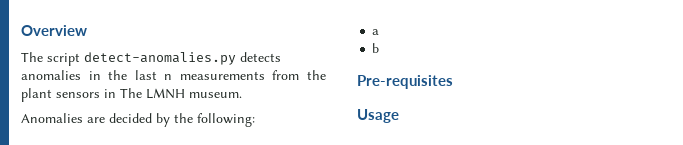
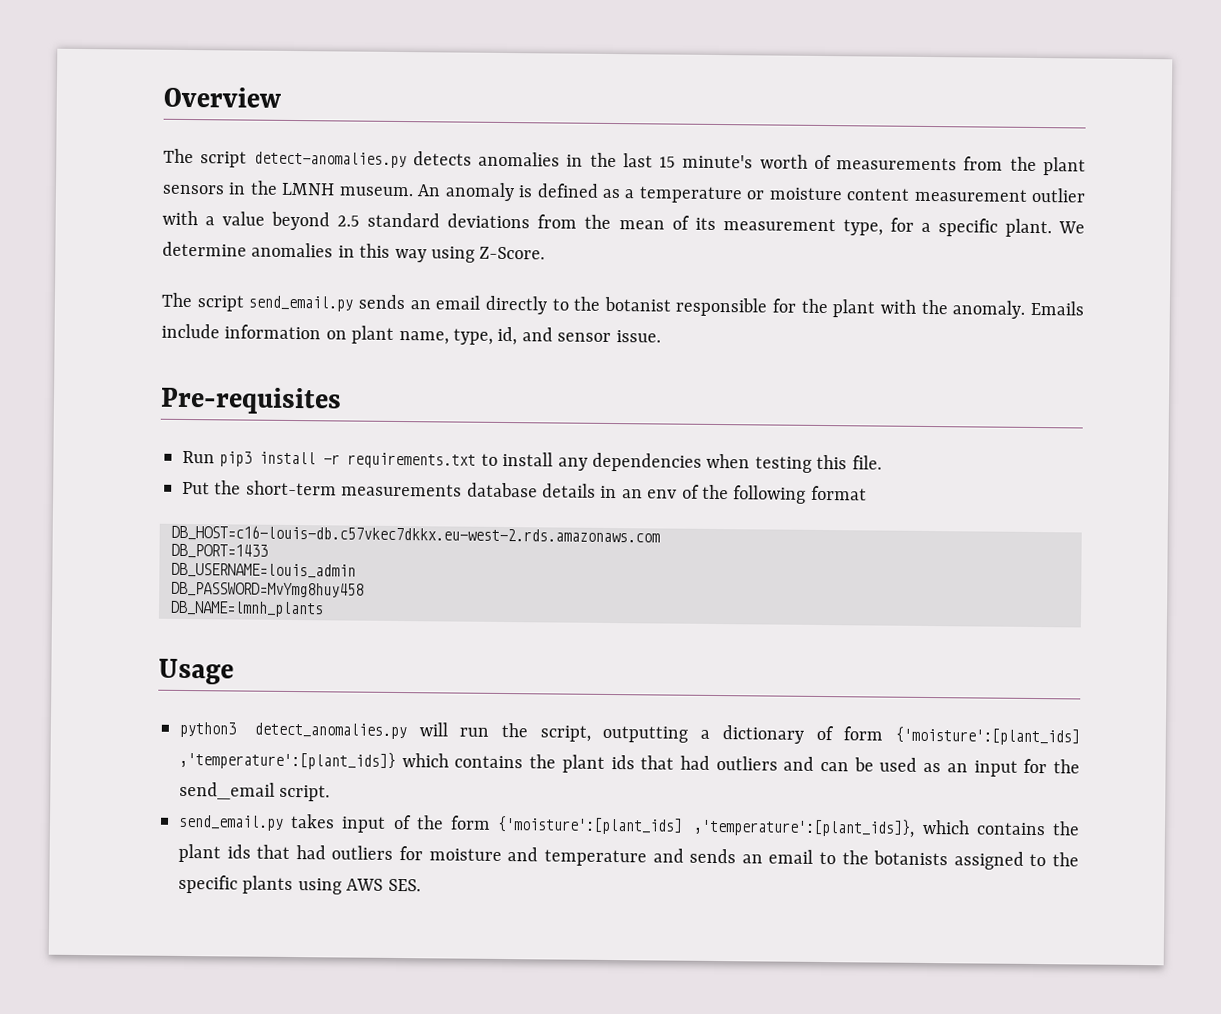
[164,74,173,80] n -> [659,154,832,170] 15 minute's worth of
[120,88,142,98] The -> [249,180,278,195] the
[21,113,255,127] [372,29,380,35] [372,43,380,53] [357,75,453,89] [357,109,399,123] // Anomalies are decided by the following: // a // b // Pre-requisites // Usage -> [417,182,1086,204] [162,210,1085,238] [162,241,546,263] [161,292,1084,319] [161,323,661,346] [160,386,342,415] [182,450,882,473] [182,480,867,504] [171,524,660,545] [171,543,268,559] [171,562,356,579] [171,581,364,598] [170,600,324,618] [158,658,234,685] [179,721,1080,746] [179,750,1081,777] [179,781,331,802] [178,814,1080,838] [178,843,1079,870] [178,874,421,895] An anomaly is defined as a temperature or moisture content measurement outlier with a value beyond 2.5 standard deviations from the mean of its measurement type, for a specific plant. We determine anomalies in this way using Z-Score. // The script send_email.py sends an email directly to the botanist responsible for the plant with the anomaly. Emails include information on plant name, type, id, and sensor issue. // Pre-requisites // Run pip3 install -r requirements.txt to install any dependencies when testing this file. // Put the short-term measurements database details in an env of the following format // DB_HOST=c16-louis-db.c57vkec7dkkx.eu-west-2.rds.amazonaws.com // DB_PORT=1433 // DB_USERNAME=louis_admin // DB_PASSWORD=MvYmg8huy458 // DB_NAME=lmnh_plants // Usage // python3 detect_anomalies.py will run the script, outputting a dictionary of form {'moisture':[plant_ids] ,'temperature':[plant_ids]} which contains the plant ids that had outliers and can be used as an input for the send_email script. // send_email.py takes input of the form {'moisture':[plant_ids] ,'temperature':[plant_ids]}, which contains the plant ids that had outliers for moisture and temperature and sends an email to the botanists assigned to the specific plants using AWS SES.

